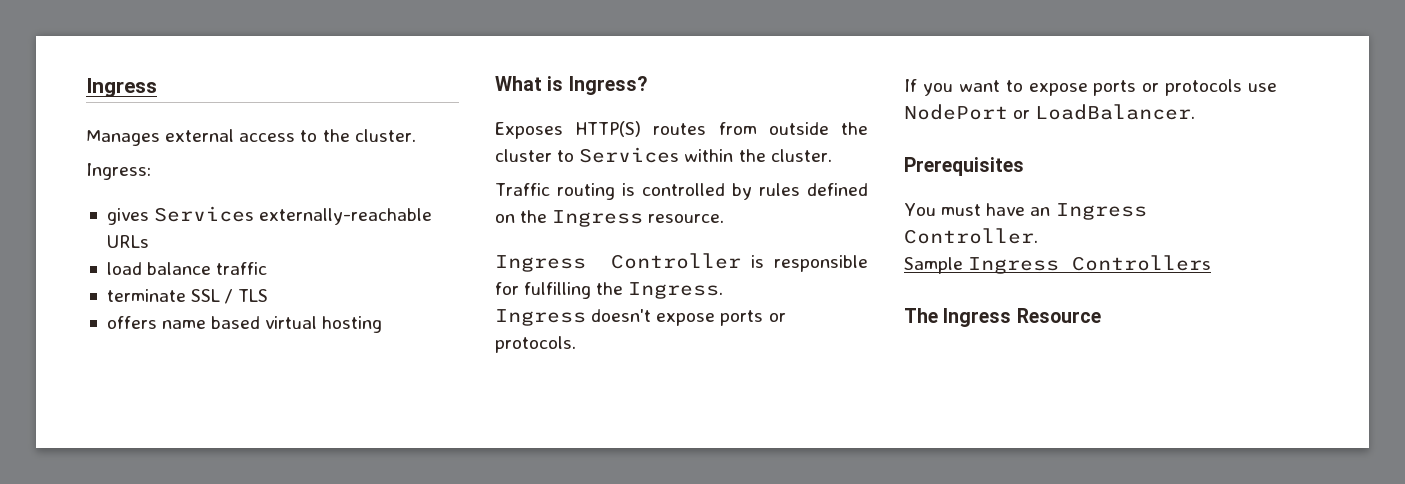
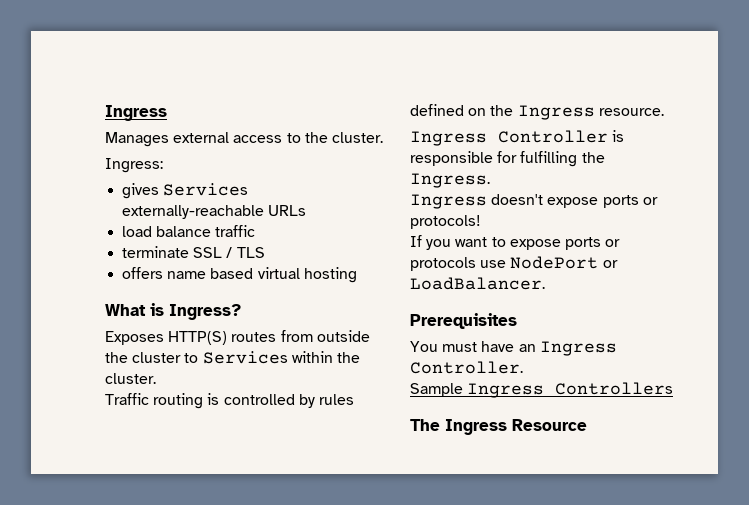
[495,336,576,353] protocols. -> [410,215,481,229] protocols!

